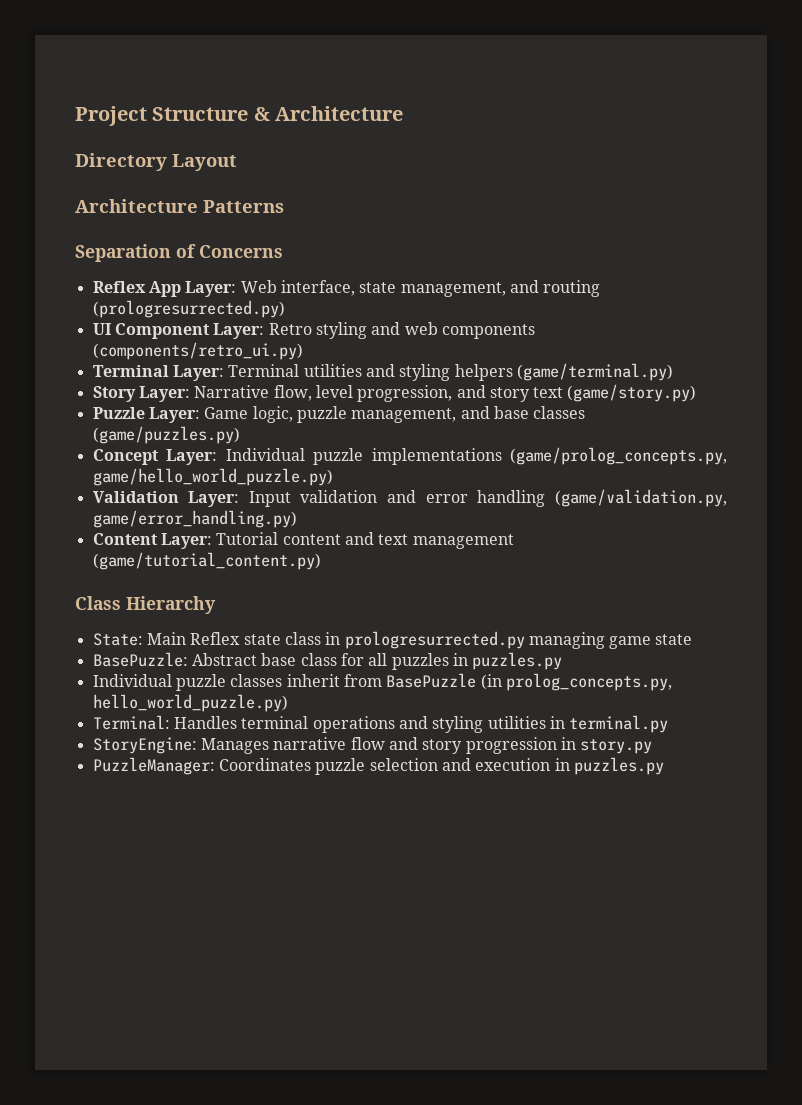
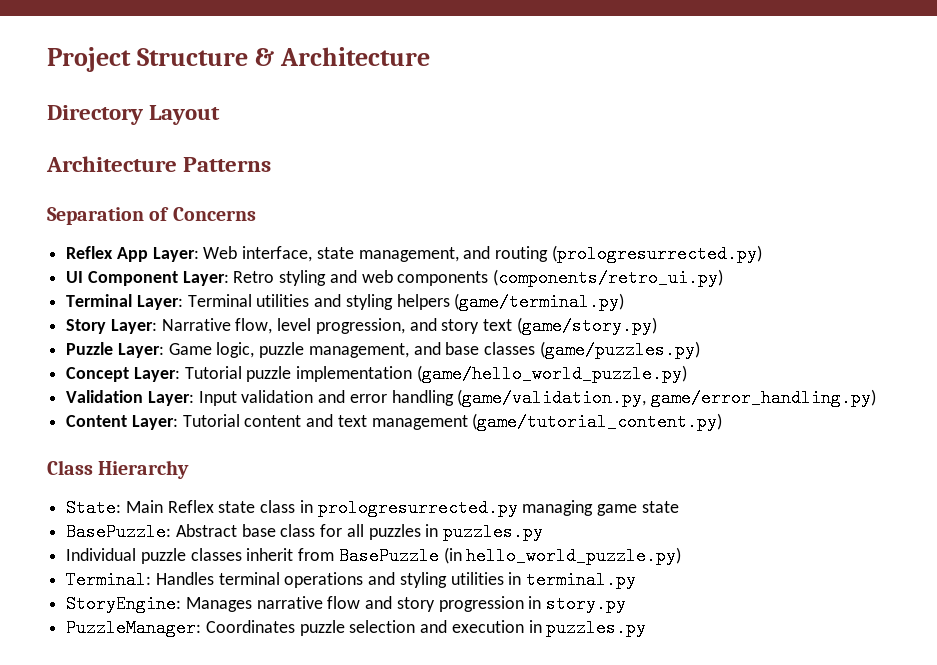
[225,447,727,465] [92,468,333,486] Individual puzzle implementations (game/prolog_concepts.py, game/hello_world_puzzle.py) -> [184,365,687,383] Tutorial puzzle implementation (game/hello_world_puzzle.py)
[505,673,672,691] prolog_concepts.py, -> (462, 555) none

